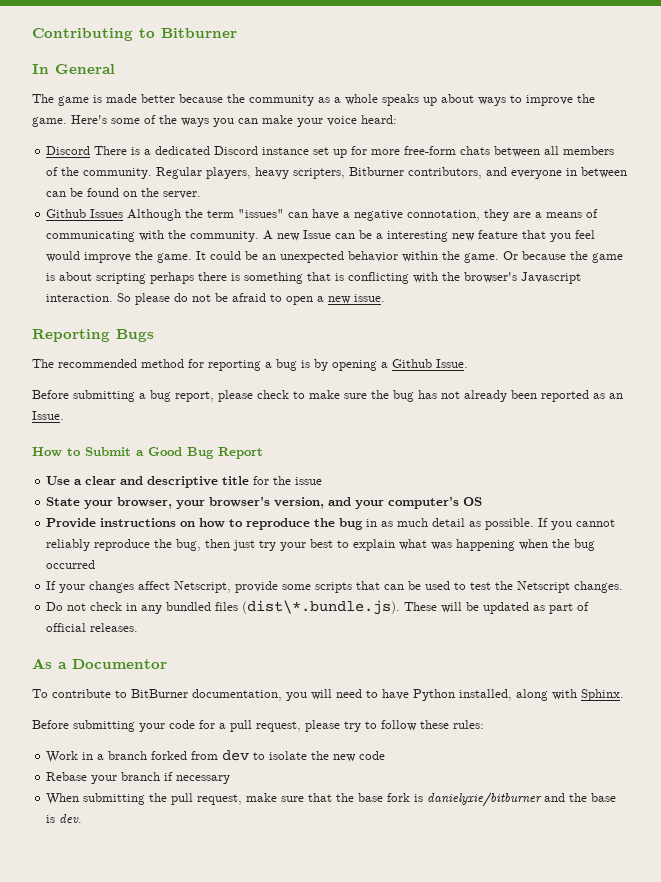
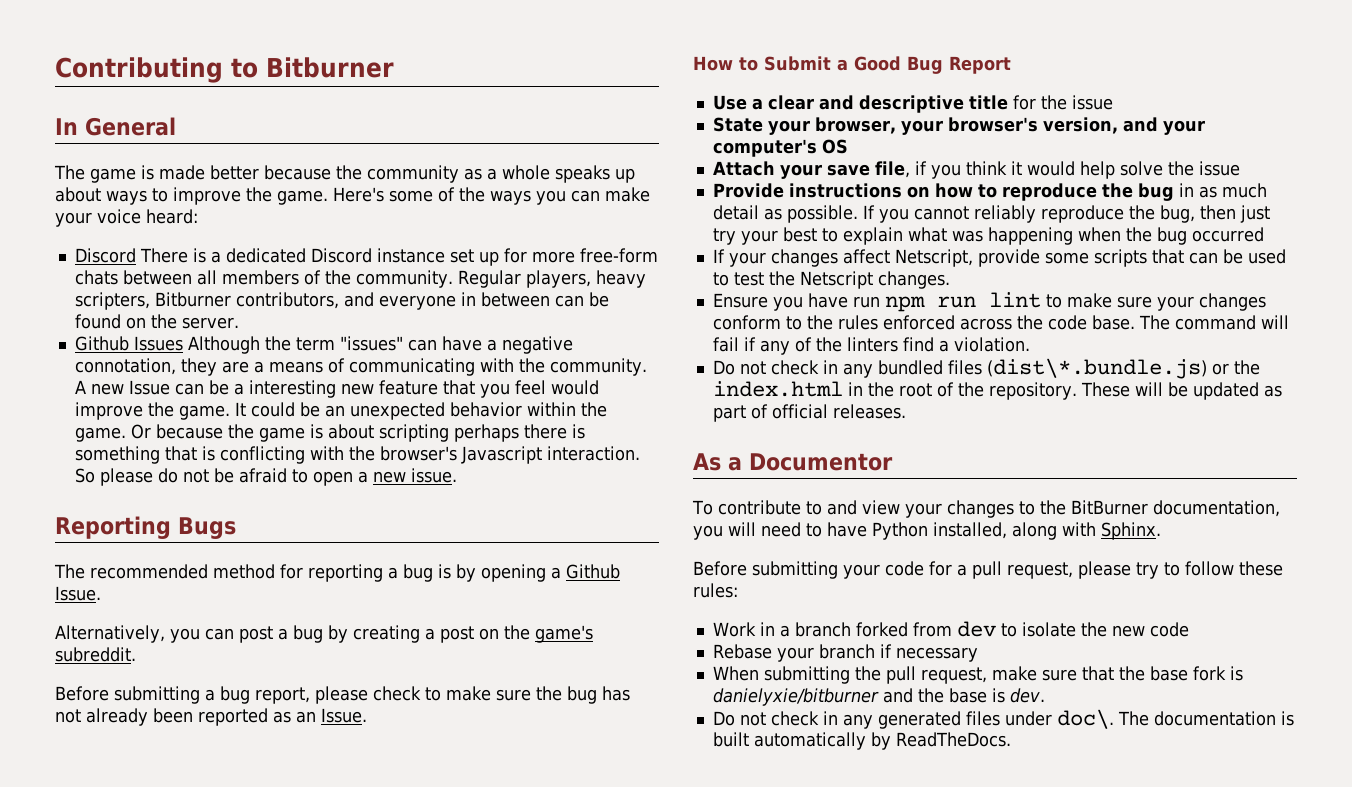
(468, 363) none -> [55,625,593,643] [55,647,136,662] // Alternatively, you can post a bug by creating a post on the game's subreddit.
(483, 501) none -> [712,161,1240,179] // Attach your save file, if you think it would help solve the issue
(624, 587) none -> [712,292,1266,312] [712,315,1289,330] [712,337,1030,355] // Ensure you have run npm run lint to make sure your changes conform to the rules enforced across the code base. The command will fail if any of the linters find a violation.
[242,600,401,615] (dist\*.bundle.js). -> [986,358,1260,379] [712,381,1077,400] (dist\*.bundle.js) or the index.html in the root of the repository.
(127, 694) none -> [826,500,1066,518] and view your changes to the
(83, 818) none -> [712,709,1294,729] [712,732,1011,750] // Do not check in any generated files under doc\. The documentation is built automatically by ReadTheDocs.

